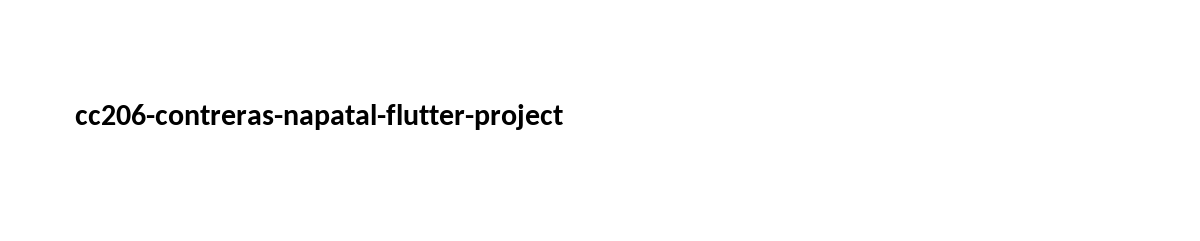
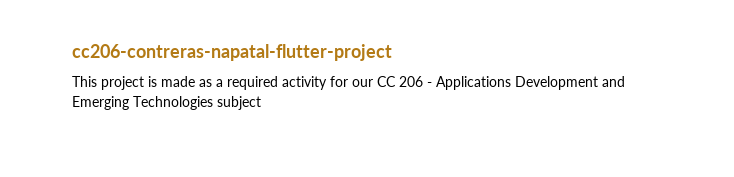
(563, 117) none -> [72,76,625,90] [72,96,261,110] // This project is made as a required activity for our CC 206 - Applications Development and Emerging Technologies subject

